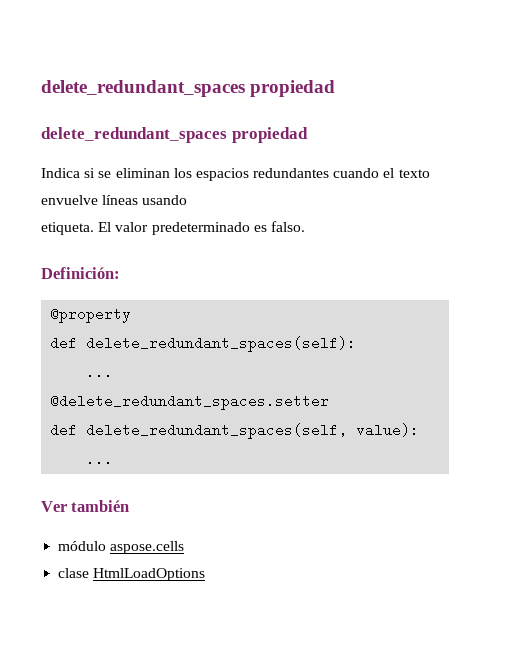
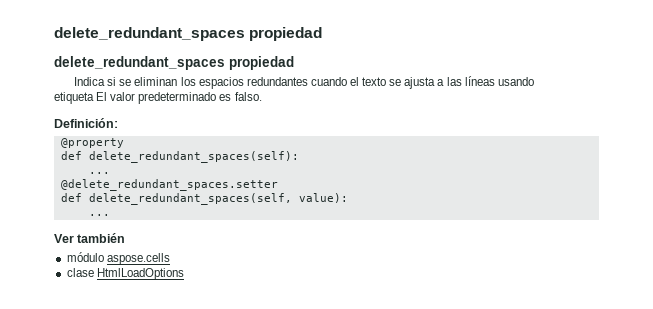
[41,195,98,205] envuelve -> [389,77,462,89] se ajusta a las
[41,222,94,235] etiqueta. -> [54,92,94,104] etiqueta

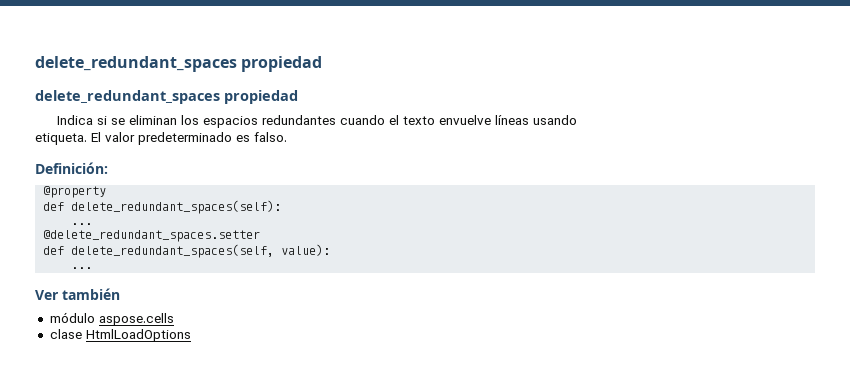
[389,77,462,89] se ajusta a las -> [438,115,491,125] envuelve
[54,92,94,104] etiqueta -> [35,133,87,145] etiqueta.

